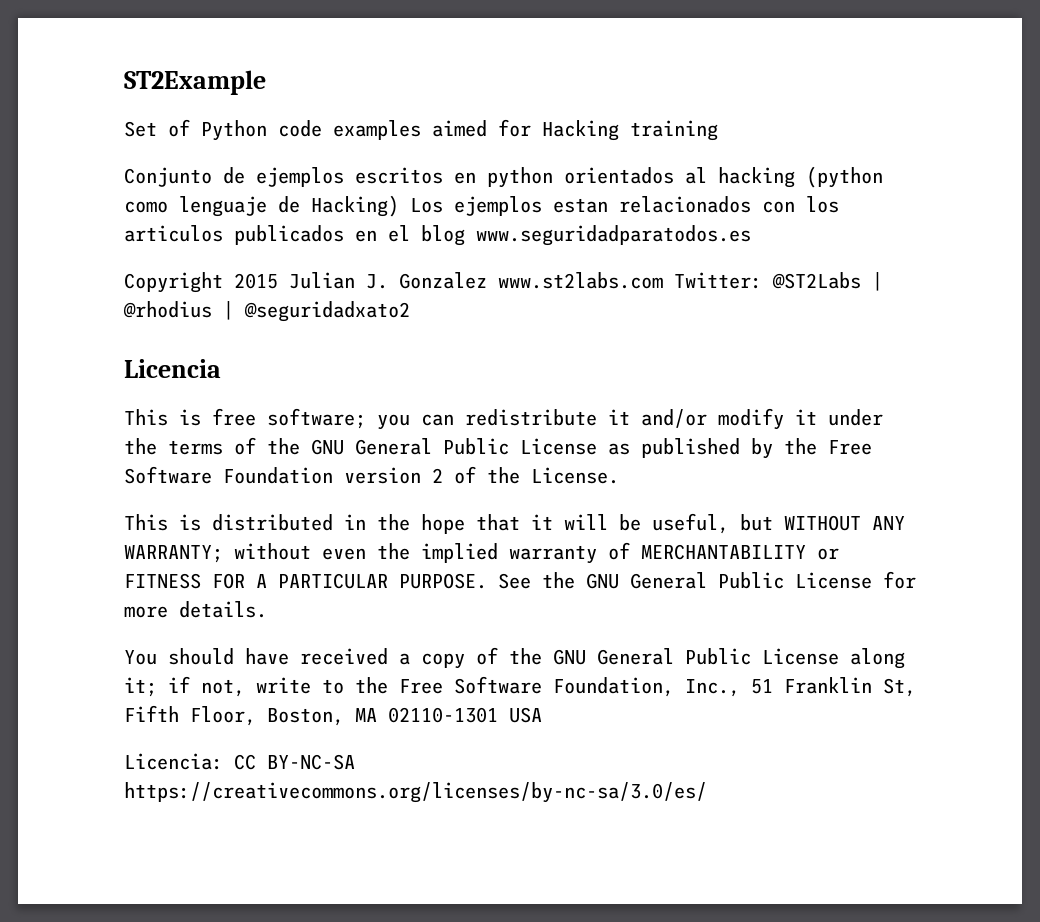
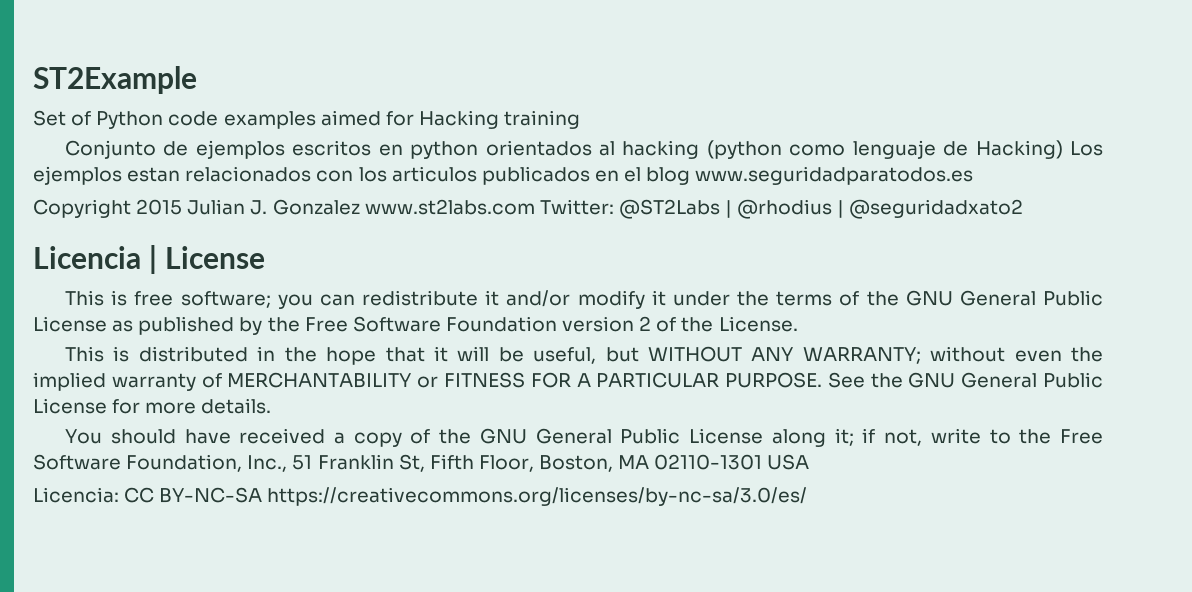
(221, 368) none -> [149,245,266,274] | License

